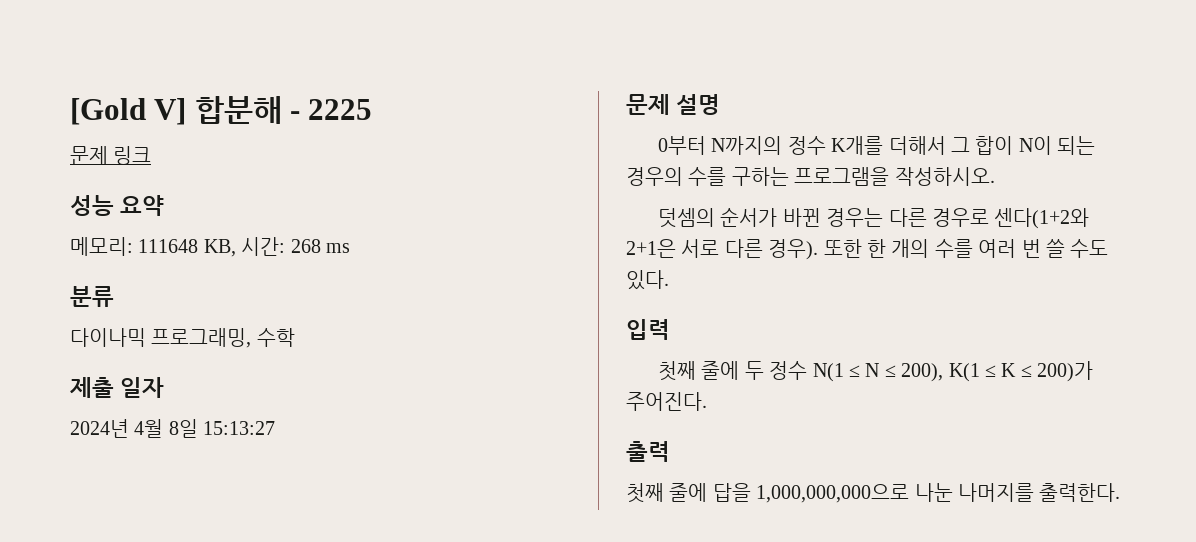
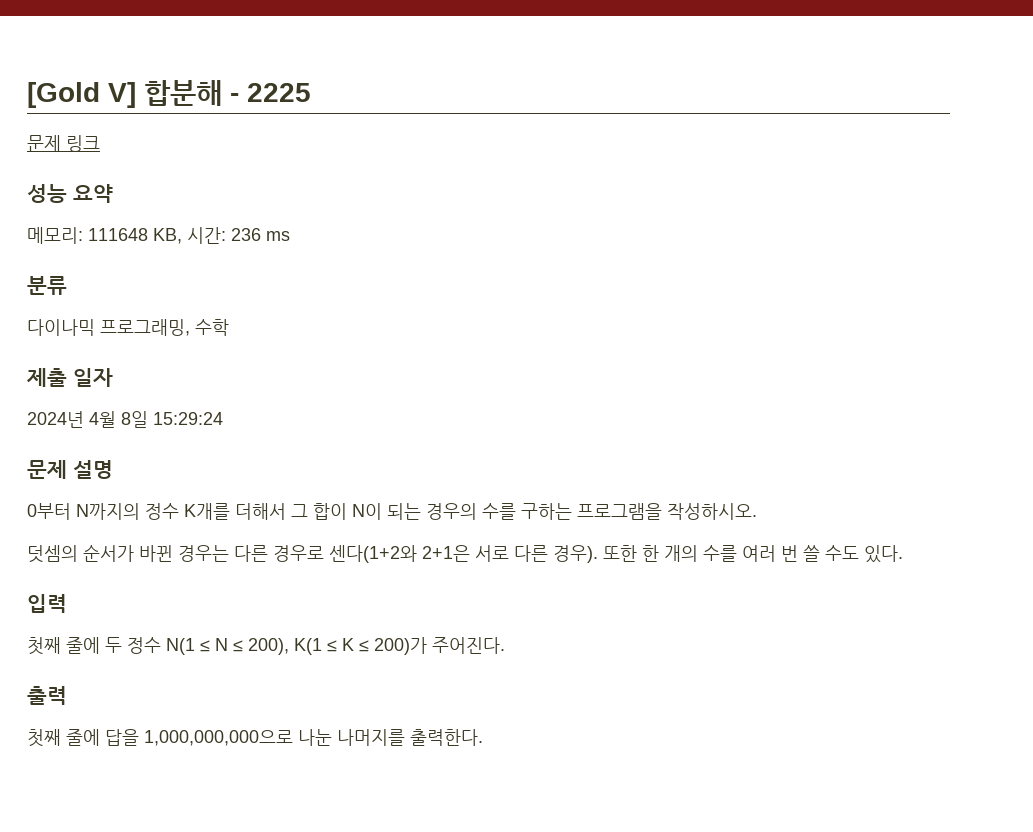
[290,239,321,253] 268 -> [231,228,261,241] 236
[203,421,276,435] 15:13:27 -> [153,412,223,425] 15:29:24

